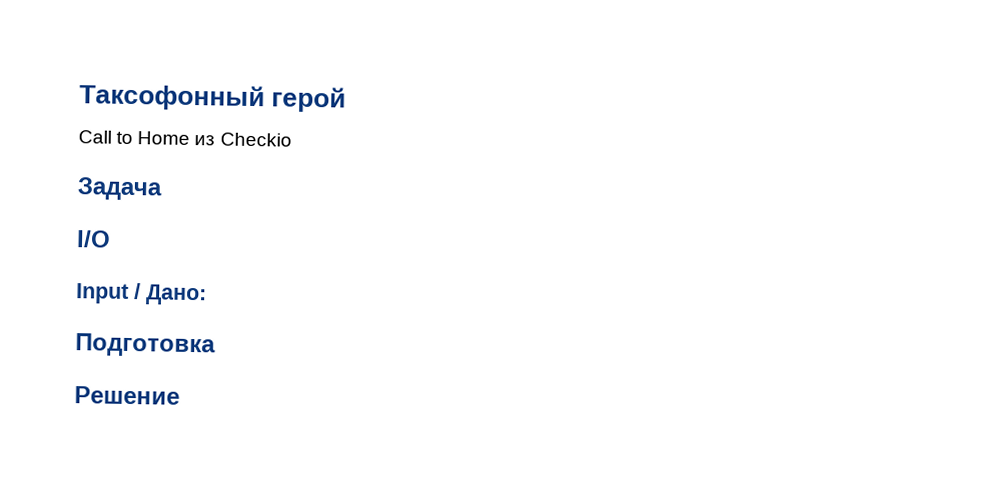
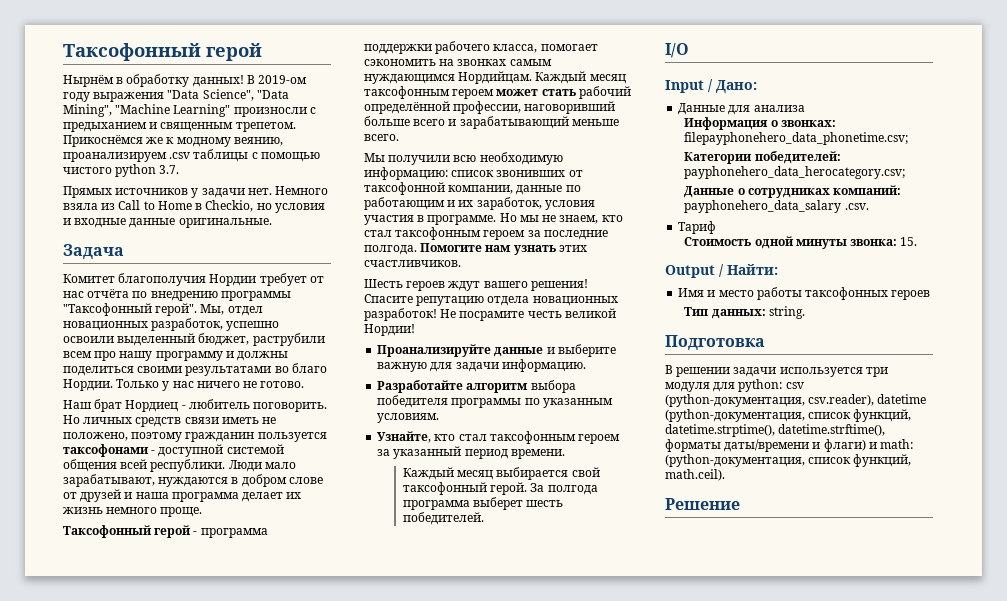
[78,130,292,147] [77,177,163,201] [76,230,111,248] [75,283,207,306] [75,333,216,358] Call to Home из Checkio // Задача // I/O // Input / Дано: // Подготовка -> [63,74,308,87] [63,89,289,102] [63,104,316,117] [63,122,296,132] [63,135,283,147] [63,149,320,162] [63,164,180,177] [63,186,329,198] [63,200,325,213] [63,218,272,228] [63,244,124,259] [63,273,324,286] [63,289,291,301] [63,303,263,316] [63,318,280,331] [63,333,325,346] [63,351,289,361] [63,363,327,376] [63,379,305,391] [63,399,328,412] [63,415,277,427] [63,432,327,442] [63,444,284,457] [63,459,296,472] [63,474,323,487] [63,489,302,502] [63,507,203,517] [63,525,268,538] [364,41,598,54] [364,59,552,66] [364,71,626,84] [364,86,631,99] [364,101,616,114] [364,116,619,129] [364,134,399,141] [364,152,563,165] [364,167,583,180] [364,182,581,195] [364,197,595,210] [364,213,623,225] [364,227,608,240] [364,243,587,255] [364,260,461,267] [364,279,588,291] [364,294,618,306] [364,308,616,321] [364,324,415,336] [377,344,616,357] [377,359,586,372] [377,380,576,393] [377,395,613,408] [377,413,440,423] [377,431,621,444] [377,446,565,459] [402,467,600,480] [402,482,598,495] [402,497,564,510] [402,512,484,525] [665,43,689,58] [665,79,757,94] [678,103,805,115] [684,117,836,130] [684,132,909,145] [684,151,841,164] [684,166,906,179] [684,185,902,198] [684,200,869,213] [678,221,717,234] [684,236,918,249] [665,264,778,278] [678,287,931,300] [684,306,805,319] [665,335,765,350] [665,365,888,377] [665,379,804,392] [665,394,927,407] [665,409,912,422] [665,424,886,437] [665,439,914,452] [665,454,912,467] [665,469,725,481] Нырнём в обработку данных! В 2019-ом году выражения "Data Science", "Data Mining", "Machine Learning" произносли с предыханием и священным трепетом. Прикоснёмся же к модному веянию, проанализируем .csv таблицы с помощью чистого python 3.7. // Прямых источников у задачи нет. Немного взяла из Call to Home в Checkio, но условия и входные данные оригинальные. // Задача // Комитет благополучия Нордии требует от нас отчёта по внедрению программы "Таксофонный герой". Мы, отдел новационных разработок, успешно освоили выделенный бюджет, раструбили всем про нашу программу и должны поделиться своими результатами во благо Нордии. Только у нас ничего не готово. // Наш брат Нордиец - любитель поговорить. Но личных средств связи иметь не положено, поэтому гражданин пользуется таксофонами - доступной системой общения всей республики. Люди мало зарабатывают, нуждаются в добром слове от друзей и наша программа делает их жизнь немного проще. // Таксофонный герой - программа поддержки рабочего класса, помогает сэкономить на звонках самым нуждающимся Нордийцам. Каждый месяц таксофонным героем может стать рабочий определённой профессии, наговоривший больше всего и зарабатывающий меньше всего. // Мы получили всю необходимую информацию: список звонивших от таксофонной компании, данные по работающим и их заработок, условия участия в программе. Но мы не знаем, кто стал таксофонным героем за последние полгода. Помогите нам узнать этих счастливчиков. // Шесть героев ждут вашего решения! Спасите репутацию отдела новационных разработок! Не посрамите честь великой Нордии! // Проанализируйте данные и выберите важную для задачи информацию. // Разработайте алгоритм выбора победителя программы по указанным условиям. // Узнайте, кто стал таксофонным героем за указанный период времени. // Каждый месяц выбирается свой таксофонный герой. За полгода программа выберет шесть победителей. // I/O // Input / Дано: // Данные для анализа // Информация о звонках: filepayphonehero_data_phonetime.csv; // Категории победителей: payphonehero_data_herocategory.csv; // Данные о сотрудниках компаний: payphonehero_data_salary .csv. // Тариф // Стоимость одной минуты звонка: 15. // Output / Найти: // Имя и место работы таксофонных героев // Тип данных: string. // Подготовка // В решении задачи используется три модуля для python: csv (python-документация, csv.reader), datetime (python-документация, список функций, datetime.strptime(), datetime.strftime(), форматы даты/времени и флаги) и math: (python-документация, список функций, math.ceil).

